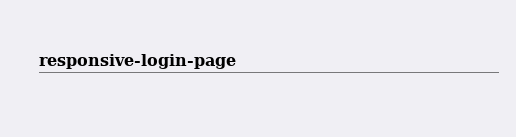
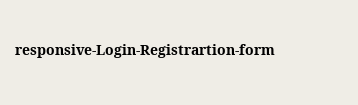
[39,54,236,69] responsive-login-page -> [15,44,275,58] responsive-Login-Registrartion-form

